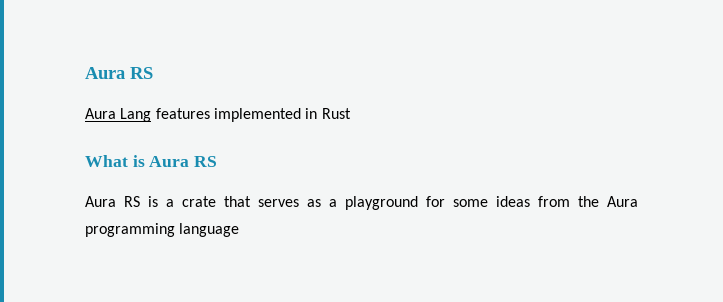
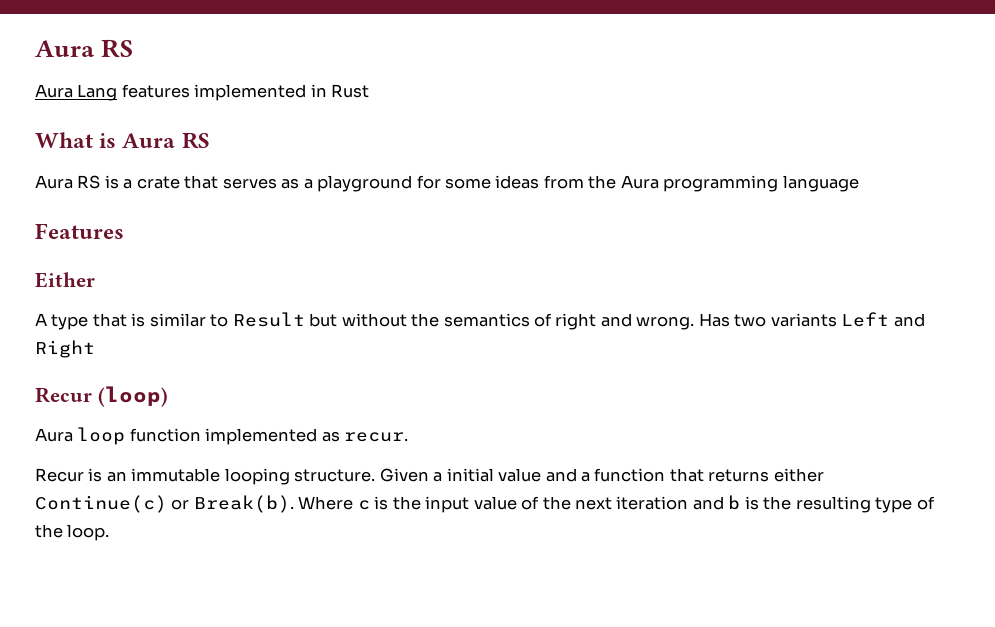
(240, 230) none -> [35,223,124,239] [35,272,95,288] [35,312,925,330] [35,340,95,358] [35,386,168,407] [35,427,409,445] [35,468,824,485] [35,495,935,513] [35,524,110,541] // Features // Either // A type that is similar to Result but without the semantics of right and wrong. Has two variants Left and Right // Recur (loop) // Aura loop function implemented as recur. // Recur is an immutable looping structure. Given a initial value and a function that returns either Continue(c) or Break(b). Where c is the input value of the next iteration and b is the resulting type of the loop.

